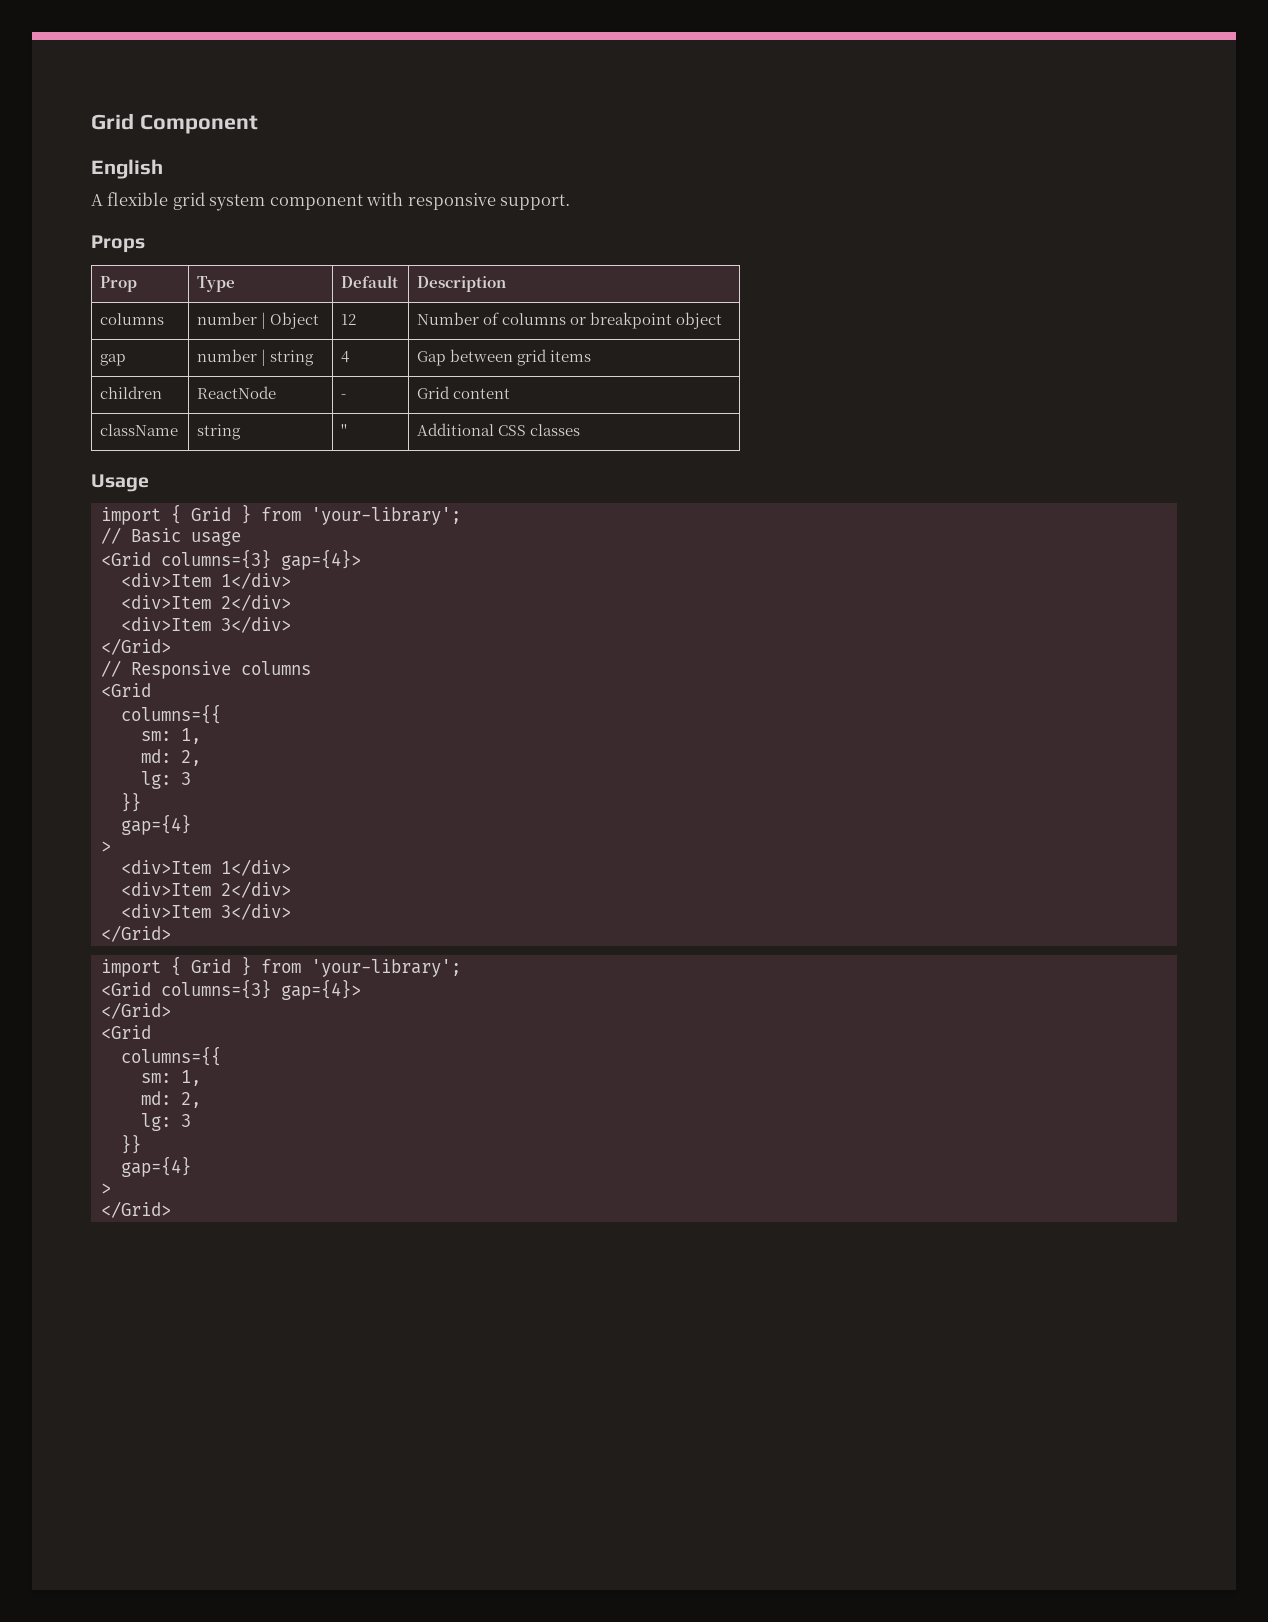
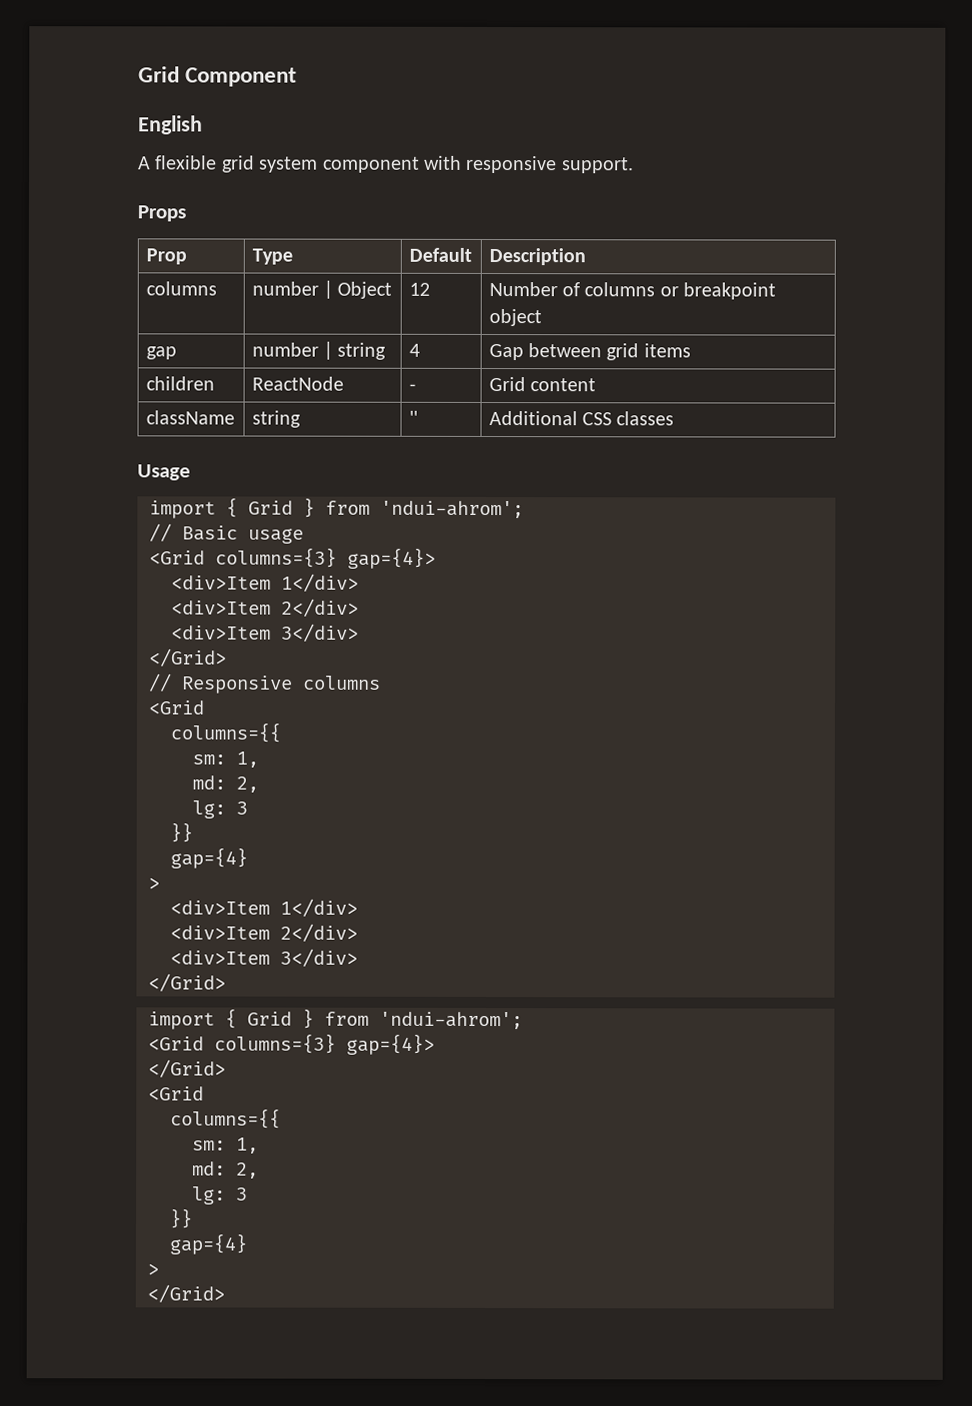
[310,507,461,525] 'your-library'; -> [380,500,524,519] 'ndui-ahrom';
[310,959,461,977] 'your-library'; -> [379,1011,523,1030] 'ndui-ahrom';

